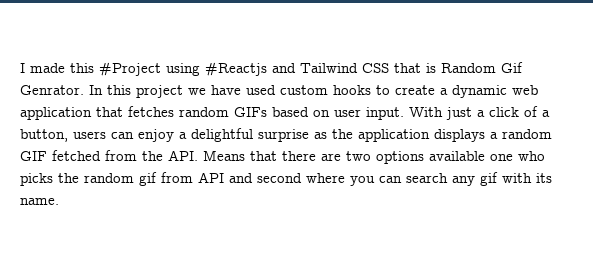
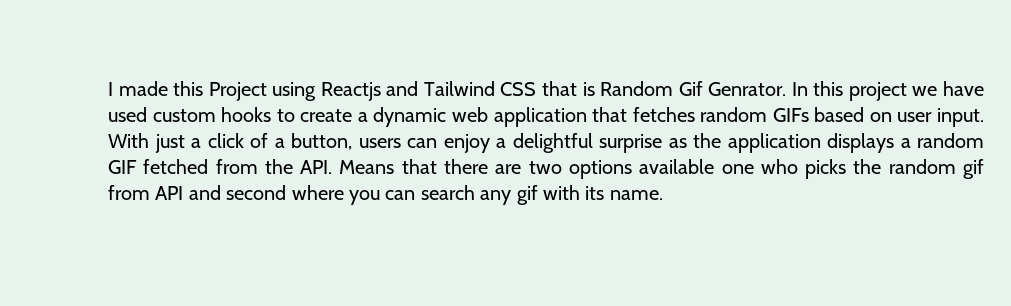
[99,62,267,76] #Project using #Reactjs -> [208,82,381,101] Project using Reactjs

